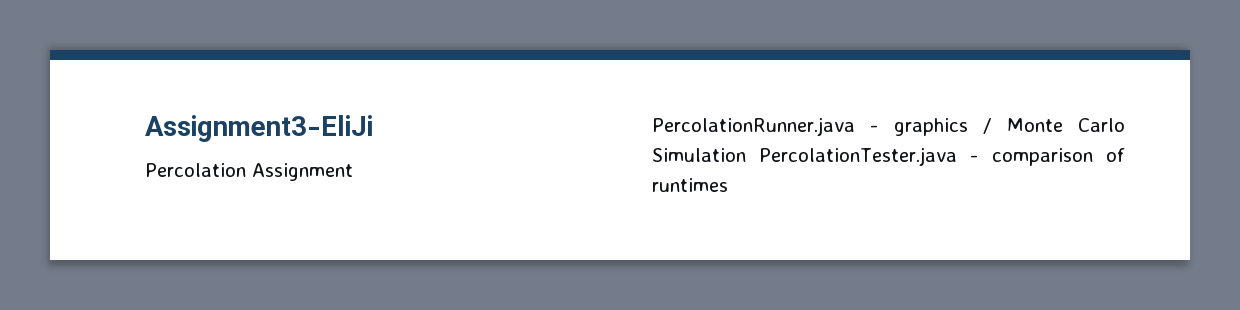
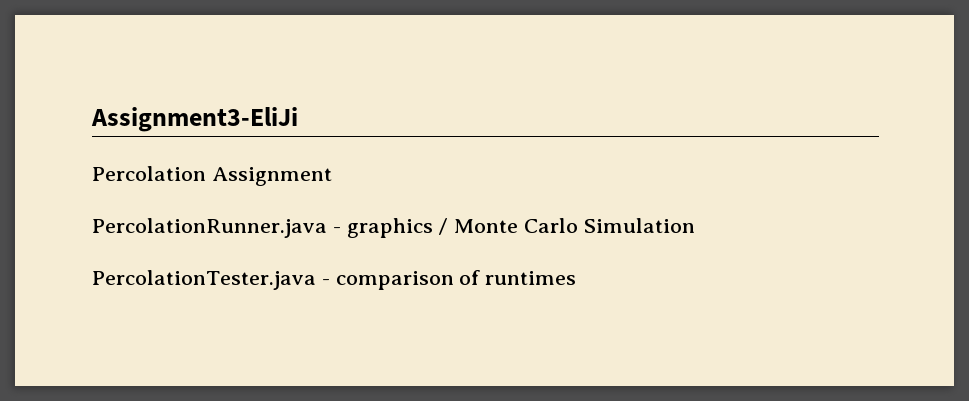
(746, 155) none -> (695, 225) //

